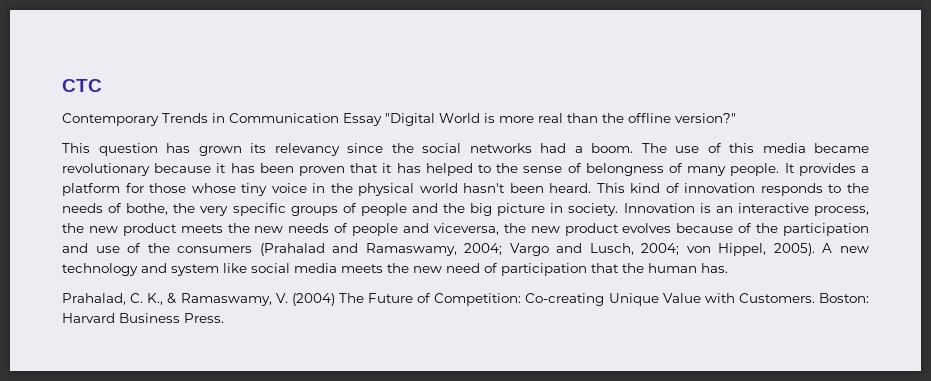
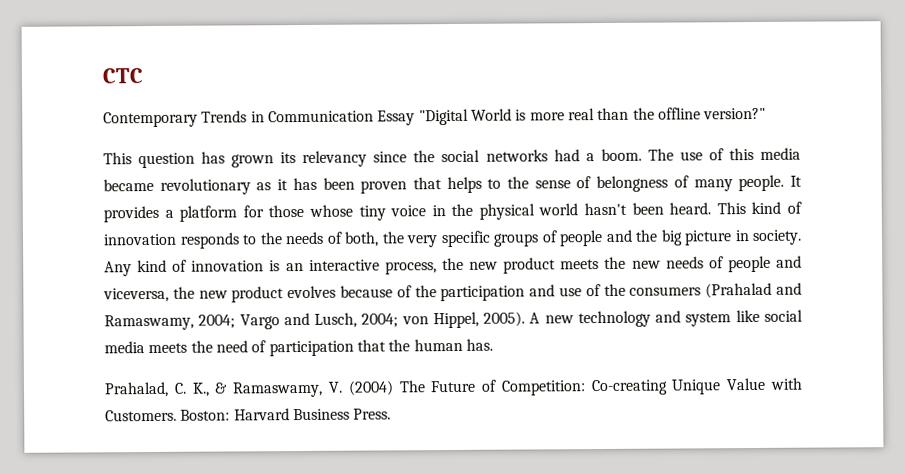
[154,163,212,173] because -> [256,182,272,191] as
[382,163,473,176] it has helped -> [446,176,482,194] helps
[126,203,169,215] bothe, -> [344,231,379,247] both,
[623,203,695,213] Innovation -> [104,259,265,277] Any kind of innovation
[413,266,442,273] new -> (213, 346) none

